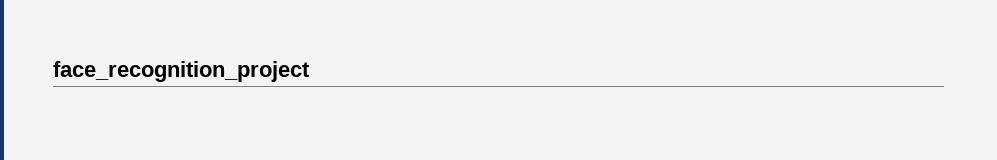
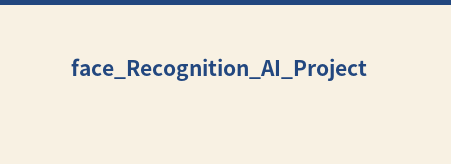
[53,61,310,82] face_recognition_project -> [71,58,367,81] face_Recognition_AI_Project

